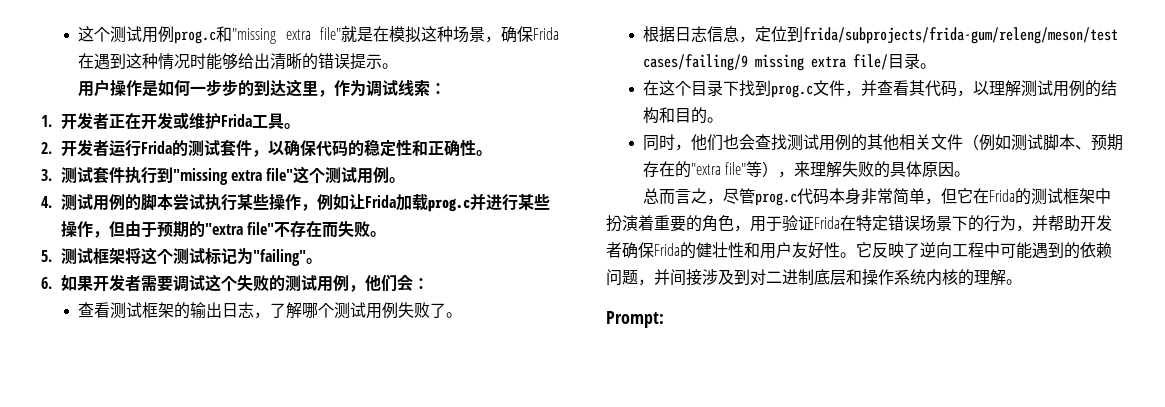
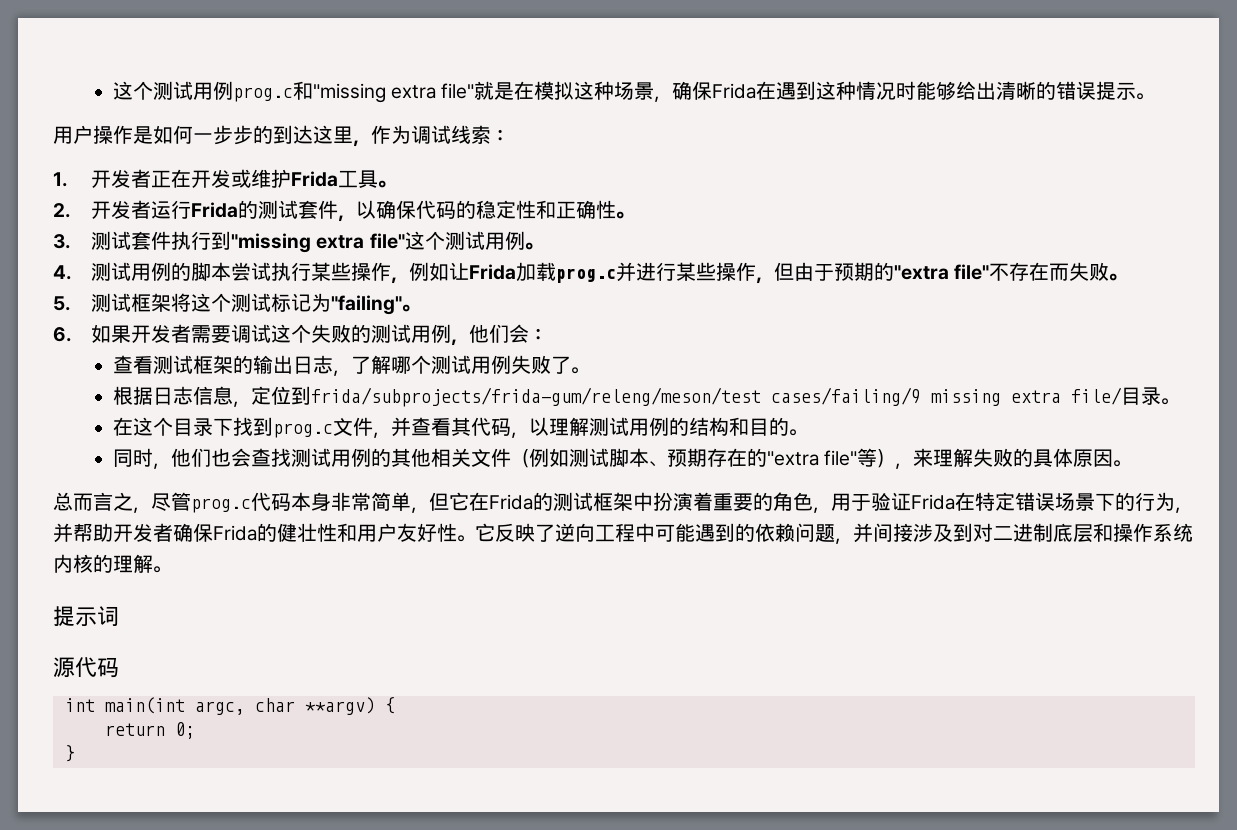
[606,311,664,328] Prompt: -> [53,606,119,626] [53,657,119,678] [64,697,395,715] [104,722,195,739] [64,745,75,762] 提示词 // 源代码 // int main(int argc, char **argv) { // return 0; // }

